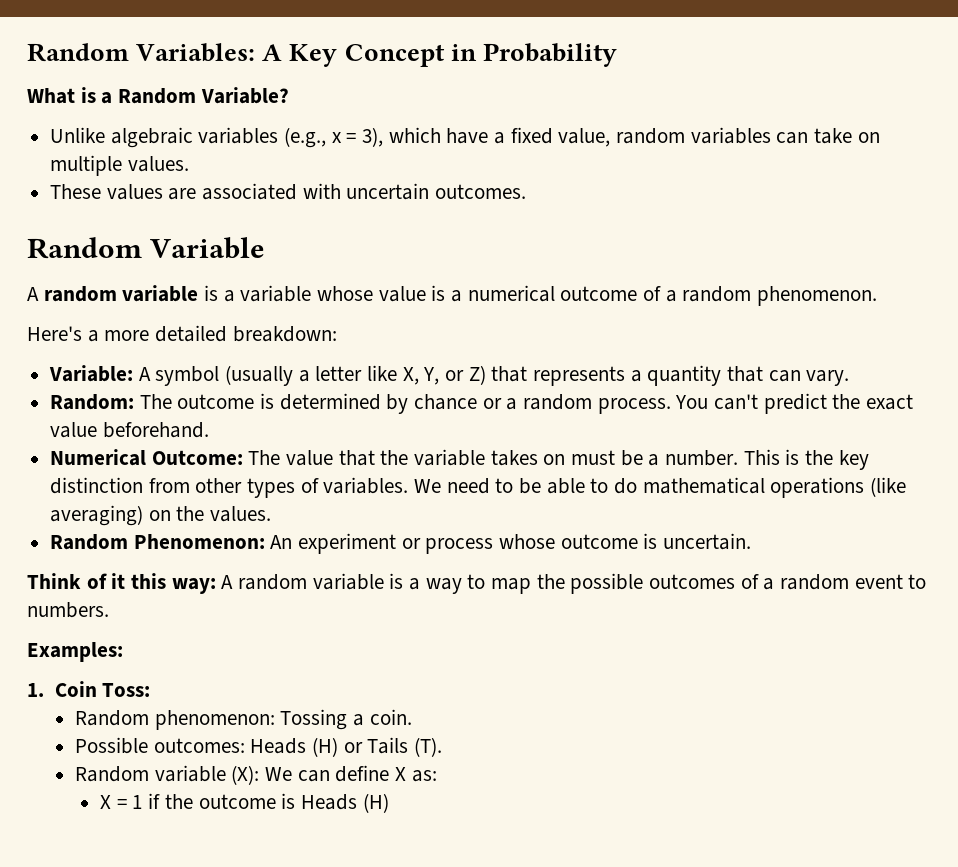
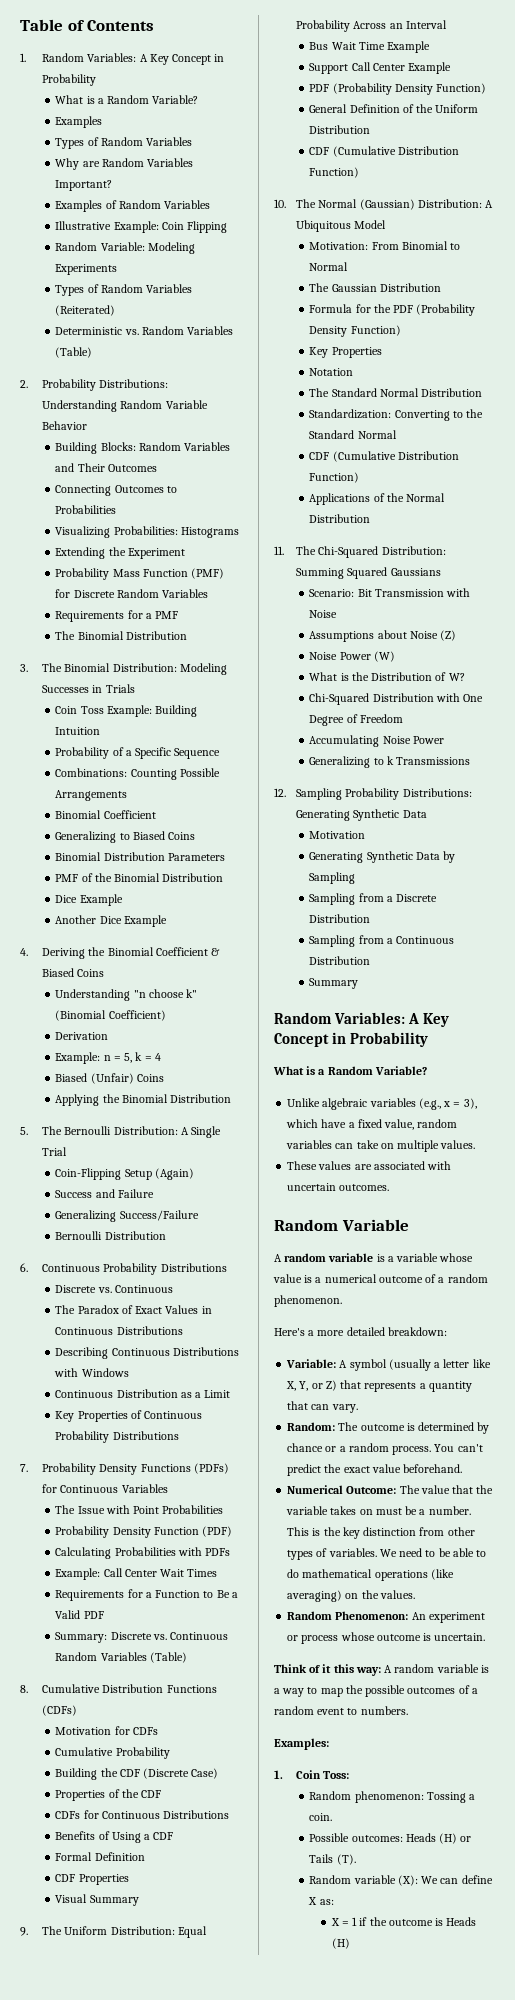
(27, 52) none -> [20,19,155,31] [20,53,225,65] [42,74,97,86] [55,95,199,104] [55,116,103,128] [55,137,193,149] [55,158,194,170] [55,180,113,191] [55,200,211,212] [55,221,228,233] [55,242,195,254] [55,264,118,275] [55,284,193,296] [55,305,116,316] [55,326,234,335] [55,347,93,358] [20,379,169,391] [42,400,208,412] [42,421,88,430] [55,442,231,454] [55,463,157,472] [55,485,177,496] [55,505,117,514] [55,526,239,538] [55,547,185,559] [55,568,225,580] [55,589,209,598] [55,610,179,622] [55,631,187,640] [20,663,227,675] [42,684,135,693] [55,705,198,717] [55,727,101,735] [55,747,221,759] [55,768,220,780] [55,790,128,801] [55,810,156,819] [55,831,196,843] [55,852,225,861] [55,873,224,882] [55,894,123,906] [55,915,167,927] [20,947,221,959] [42,968,105,977] [55,989,198,1001] [55,1010,166,1021] [55,1032,109,1040] [55,1052,161,1064] [55,1073,164,1084] [55,1094,232,1106] [20,1126,222,1138] [42,1147,68,1156] [55,1168,194,1180] [55,1189,154,1198] [55,1210,199,1222] [55,1231,166,1240] [20,1263,227,1275] [55,1285,173,1293] [55,1305,212,1314] [55,1326,183,1335] [55,1347,239,1359] [54,1368,129,1377] [55,1389,231,1398] [55,1410,203,1422] [55,1431,179,1443] [20,1463,229,1475] [42,1484,168,1493] [55,1505,224,1514] [55,1526,233,1538] [55,1547,231,1559] [55,1568,218,1580] [55,1589,238,1601] [55,1610,104,1619] [55,1632,229,1643] [55,1652,187,1663] [20,1684,217,1693] [42,1705,78,1716] [55,1726,158,1735] [55,1747,170,1759] [55,1768,219,1780] [55,1789,162,1801] [55,1810,230,1819] [55,1831,174,1843] [55,1852,145,1861] [55,1874,129,1885] [55,1894,139,1906] [20,1926,207,1938] [296,20,447,32] [309,41,431,53] [309,62,452,74] [309,83,487,95] [309,104,479,113] [309,125,371,134] [309,146,459,157] [309,167,360,178] [274,199,494,210] [296,220,387,232] [309,241,461,250] [309,262,349,271] [309,283,441,292] [309,304,476,316] [309,325,401,337] [309,347,382,358] [309,368,354,376] [309,388,483,397] [309,409,484,421] [309,430,397,439] [309,451,459,462] [309,472,360,483] [309,493,446,505] [309,514,371,523] [274,546,446,558] [296,567,441,579] [309,588,471,597] [309,610,338,618] [309,630,457,642] [309,651,395,662] [309,672,465,681] [309,693,484,705] [309,714,403,726] [309,735,444,747] [309,756,471,768] [274,788,472,800] [296,809,427,821] [309,831,366,839] [309,851,456,863] [309,872,356,884] [309,893,438,905] [309,914,371,923] [309,935,455,947] [309,956,371,965] [309,978,359,989] Table of Contents // 1. Random Variables: A Key Concept in Probability // What is a Random Variable? // Examples // Types of Random Variables // Why are Random Variables Important? // Examples of Random Variables // Illustrative Example: Coin Flipping // Random Variable: Modeling Experiments // Types of Random Variables (Reiterated) // Deterministic vs. Random Variables (Table) // 2. Probability Distributions: Understanding Random Variable Behavior // Building Blocks: Random Variables and Their Outcomes // Connecting Outcomes to Probabilities // Visualizing Probabilities: Histograms // Extending the Experiment // Probability Mass Function (PMF) for Discrete Random Variables // Requirements for a PMF // The Binomial Distribution // 3. The Binomial Distribution: Modeling Successes in Trials // Coin Toss Example: Building Intuition // Probability of a Specific Sequence // Combinations: Counting Possible Arrangements // Binomial Coefficient // Generalizing to Biased Coins // Binomial Distribution Parameters // PMF of the Binomial Distribution // Dice Example // Another Dice Example // 4. Deriving the Binomial Coefficient & Biased Coins // Understanding "n choose k" (Binomial Coefficient) // Derivation // Example: n = 5, k = 4 // Biased (Unfair) Coins // Applying the Binomial Distribution // 5. The Bernoulli Distribution: A Single Trial // Coin-Flipping Setup (Again) // Success and Failure // Generalizing Success/Failure // Bernoulli Distribution // 6. Continuous Probability Distributions // Discrete vs. Continuous // The Paradox of Exact Values in Continuous Distributions // Describing Continuous Distributions with Windows // Continuous Distribution as a Limit // Key Properties of Continuous Probability Distributions // 7. Probability Density Functions (PDFs) for Continuous Variables // The Issue with Point Probabilities // Probability Density Function (PDF) // Calculating Probabilities with PDFs // Example: Call Center Wait Times // Requirements for a Function to Be a Valid PDF // Summary: Discrete vs. Continuous Random Variables (Table) // 8. Cumulative Distribution Functions (CDFs) // Motivation for CDFs // Cumulative Probability // Building the CDF (Discrete Case) // Properties of the CDF // CDFs for Continuous Distributions // Benefits of Using a CDF // Formal Definition // CDF Properties // Visual Summary // 9. The Uniform Distribution: Equal Probability Across an Interval // Bus Wait Time Example // Support Call Center Example // PDF (Probability Density Function) // General Definition of the Uniform Distribution // CDF (Cumulative Distribution Function) // 10. The Normal (Gaussian) Distribution: A Ubiquitous Model // Motivation: From Binomial to Normal // The Gaussian Distribution // Formula for the PDF (Probability Density Function) // Key Properties // Notation // The Standard Normal Distribution // Standardization: Converting to the Standard Normal // CDF (Cumulative Distribution Function) // Applications of the Normal Distribution // 11. The Chi-Squared Distribution: Summing Squared Gaussians // Scenario: Bit Transmission with Noise // Assumptions about Noise (Z) // Noise Power (W) // What is the Distribution of W? // Chi-Squared Distribution with One Degree of Freedom // Accumulating Noise Power // Generalizing to k Transmissions // 12. Sampling Probability Distributions: Generating Synthetic Data // Motivation // Generating Synthetic Data by Sampling // Sampling from a Discrete Distribution // Sampling from a Continuous Distribution // Summary //

